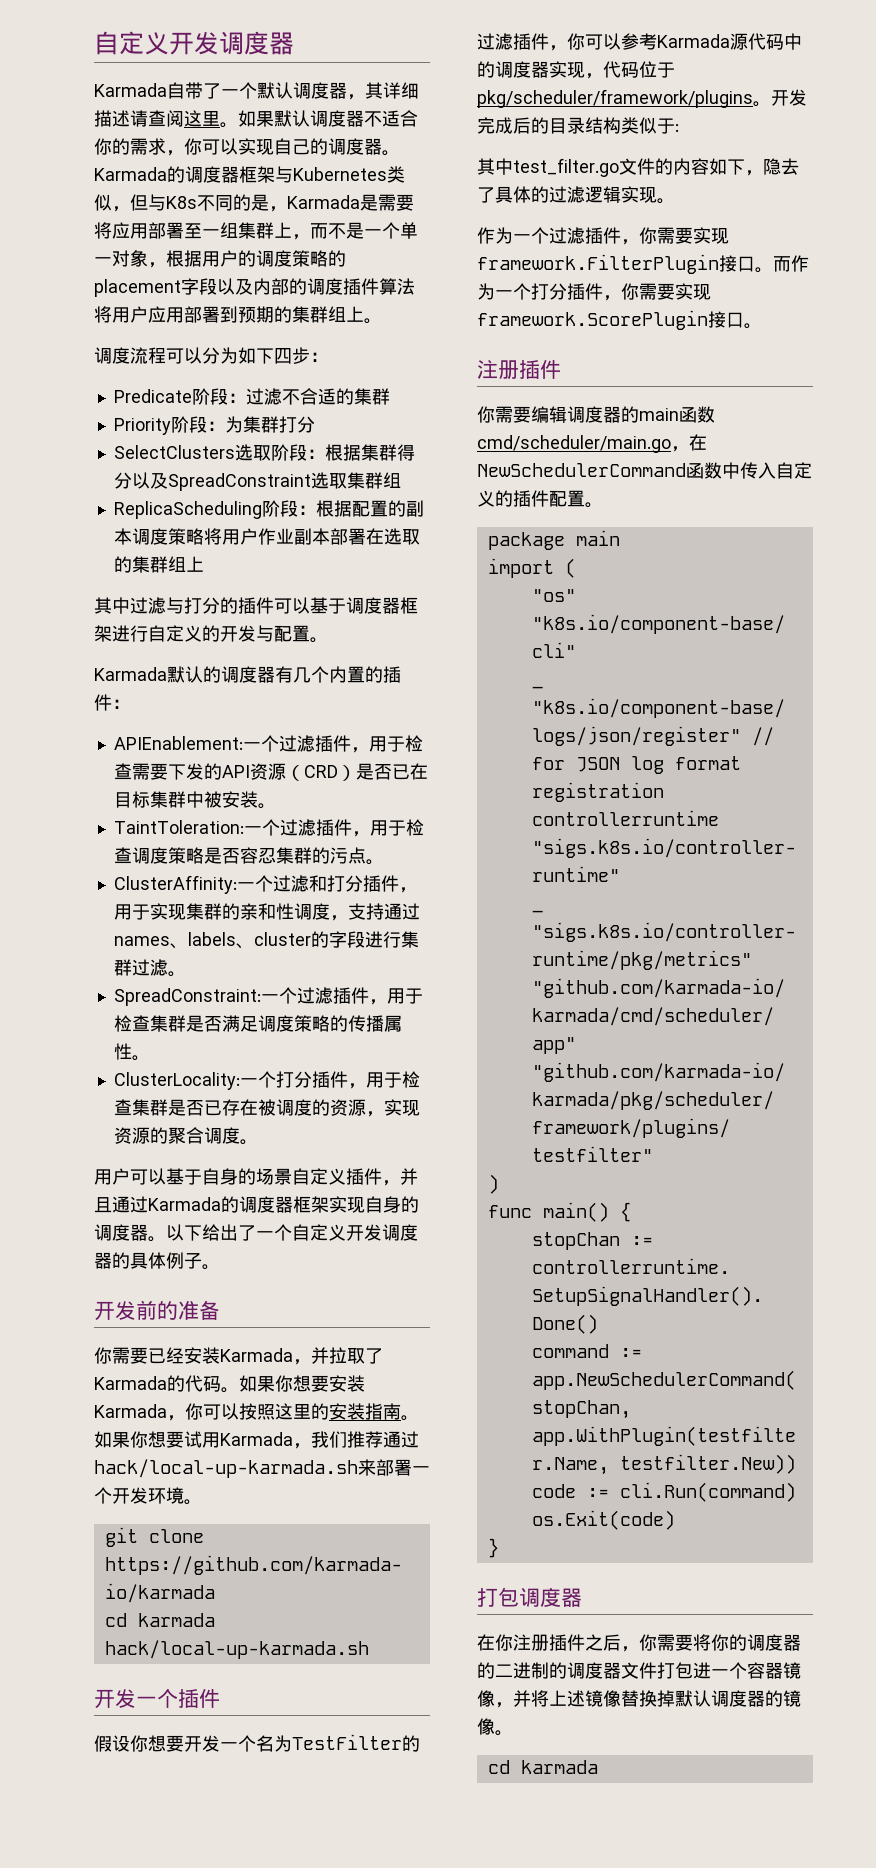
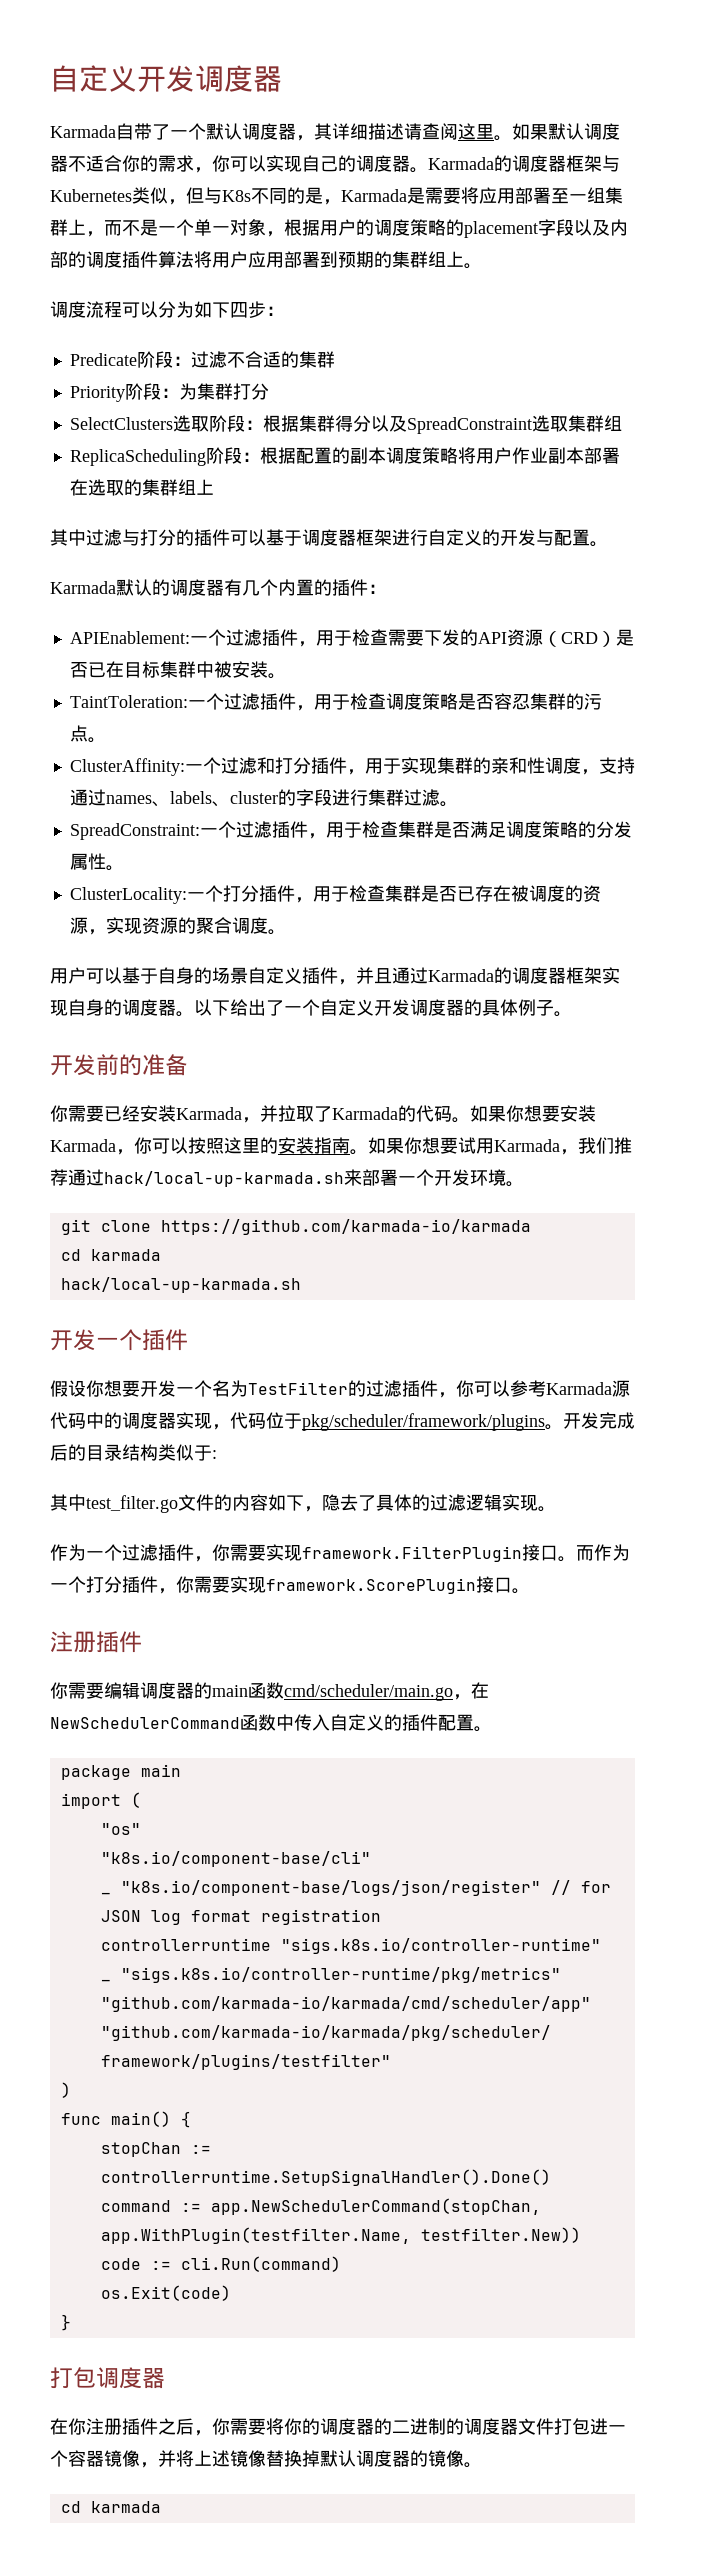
[347,1015,384,1032] 传播 -> [595,821,632,838] 分发

